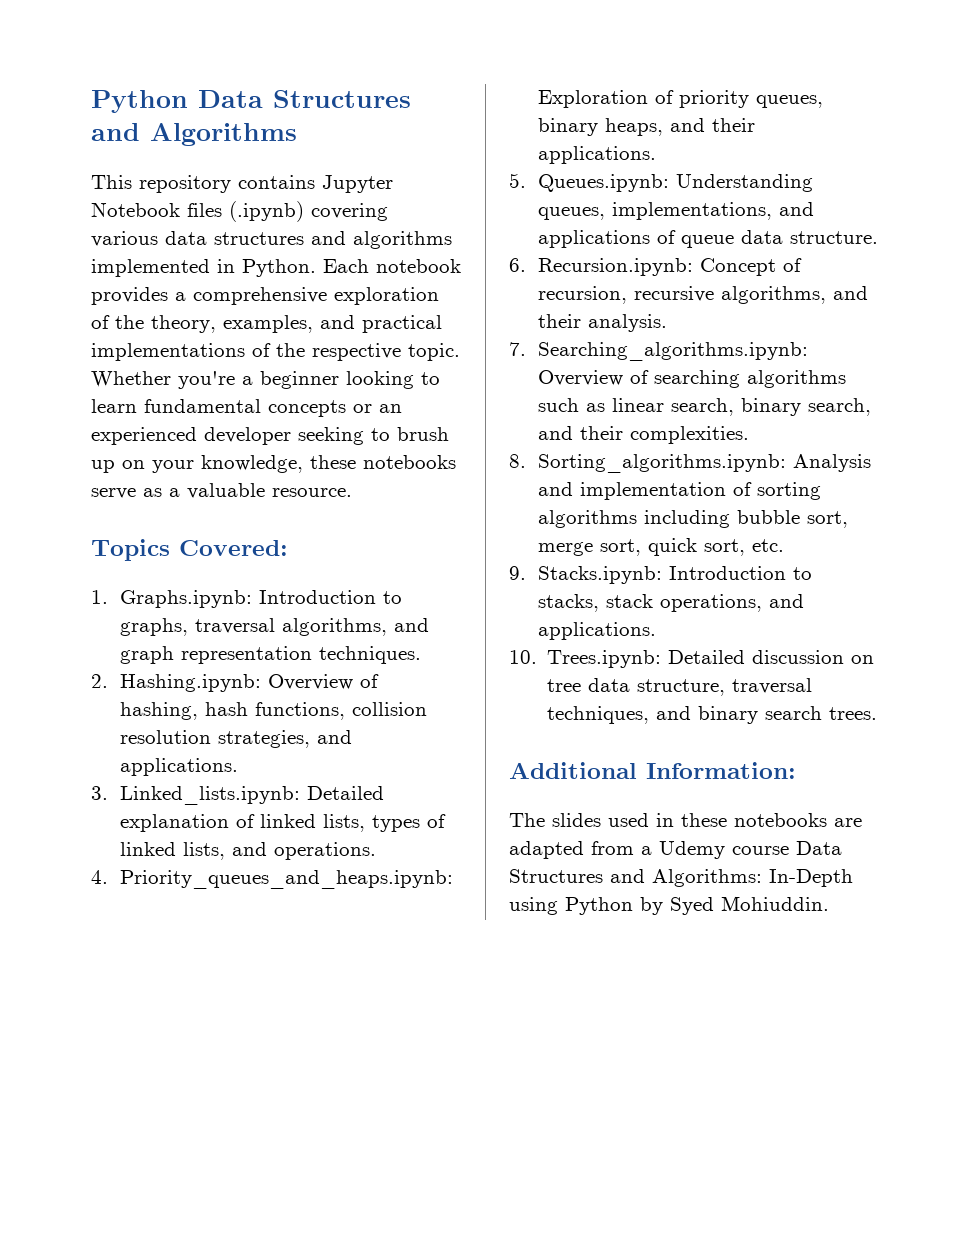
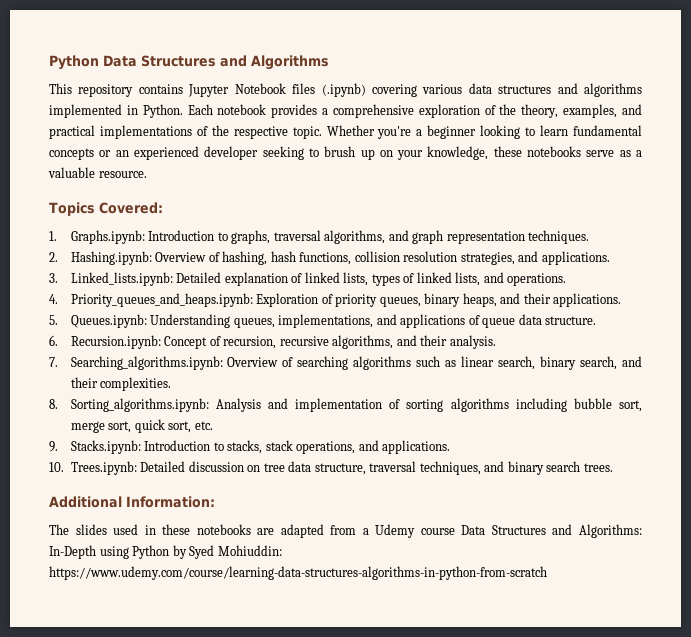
[721,896,829,911] Mohiuddin. -> [217,545,282,556] [49,566,547,580] Mohiuddin: https://www.udemy.com/course/learning-data-structures-algorithms-in-python-from-scratch

